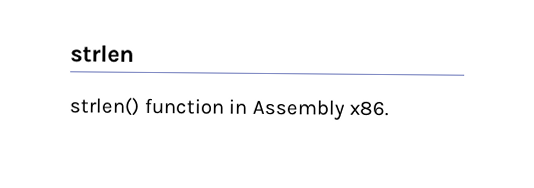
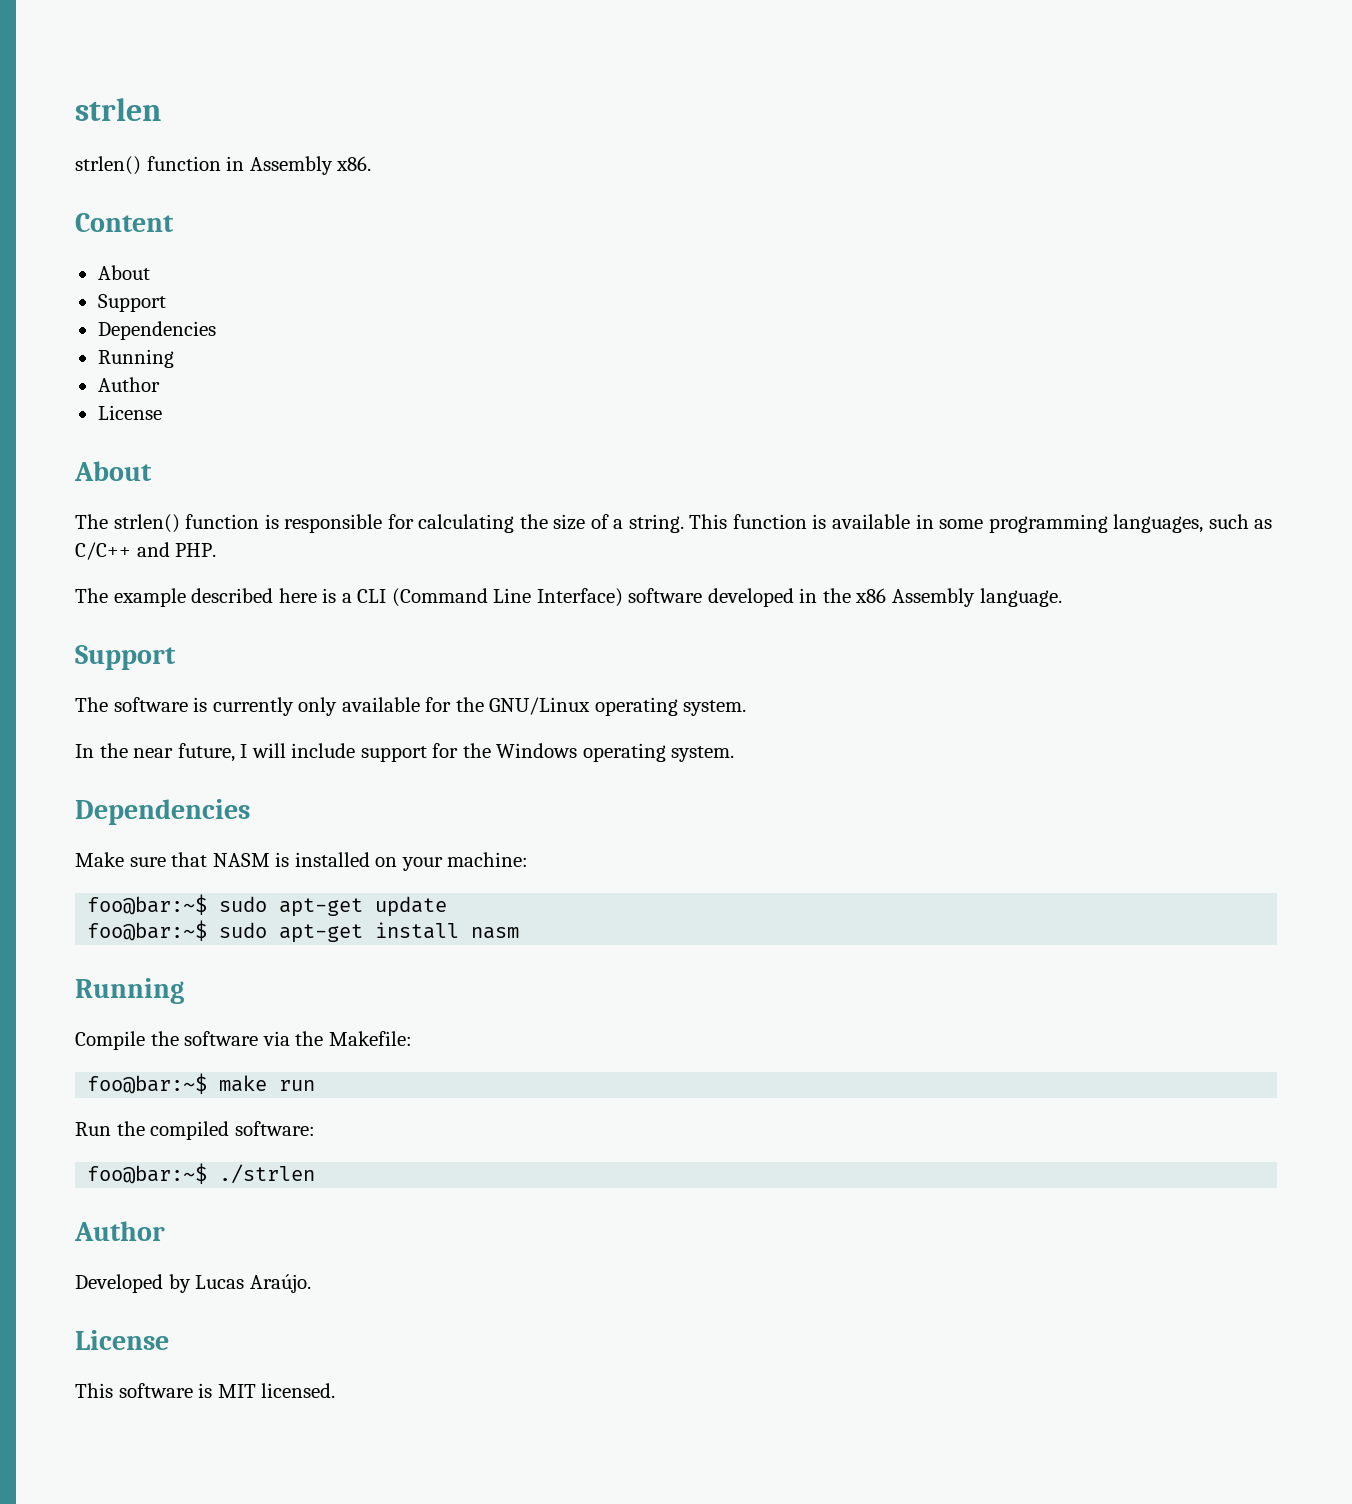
(390, 108) none -> [75,213,174,232] [97,265,150,280] [97,294,166,312] [97,321,216,340] [97,349,174,368] [97,377,160,392] [97,405,162,420] [74,461,152,481] [75,514,1273,533] [75,542,217,560] [75,588,1062,607] [75,645,176,670] [75,697,747,716] [75,743,735,762] [75,799,250,825] [75,852,529,871] [87,894,448,917] [87,920,520,943] [75,978,184,1004] [75,1031,412,1050] [87,1073,316,1094] [75,1121,315,1140] [87,1163,316,1184] [74,1221,165,1241] [75,1274,311,1293] [75,1330,169,1350] [75,1383,336,1398] // Content // About // Support // Dependencies // Running // Author // License // About // The strlen() function is responsible for calculating the size of a string. This function is available in some programming languages, such as C/C++ and PHP. // The example described here is a CLI (Command Line Interface) software developed in the x86 Assembly language. // Support // The software is currently only available for the GNU/Linux operating system. // In the near future, I will include support for the Windows operating system. // Dependencies // Make sure that NASM is installed on your machine: // foo@bar:~$ sudo apt-get update // foo@bar:~$ sudo apt-get install nasm // Running // Compile the software via the Makefile: // foo@bar:~$ make run // Run the compiled software: // foo@bar:~$ ./strlen // Author // Developed by Lucas Araújo. // License // This software is MIT licensed.

